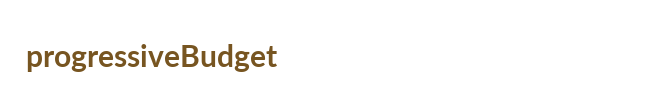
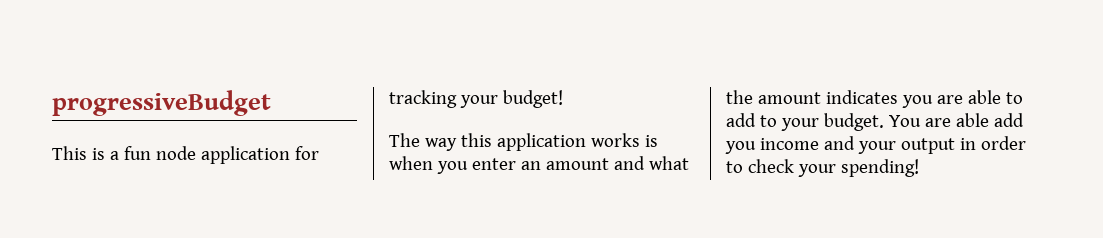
(277, 58) none -> [52,146,319,164] [389,90,563,108] [389,133,658,151] [389,156,689,174] [726,90,1023,108] [726,113,1024,131] [725,136,1026,154] [726,159,919,177] // This is a fun node application for tracking your budget! // The way this application works is when you enter an amount and what the amount indicates you are able to add to your budget. You are able add you income and your output in order to check your spending!

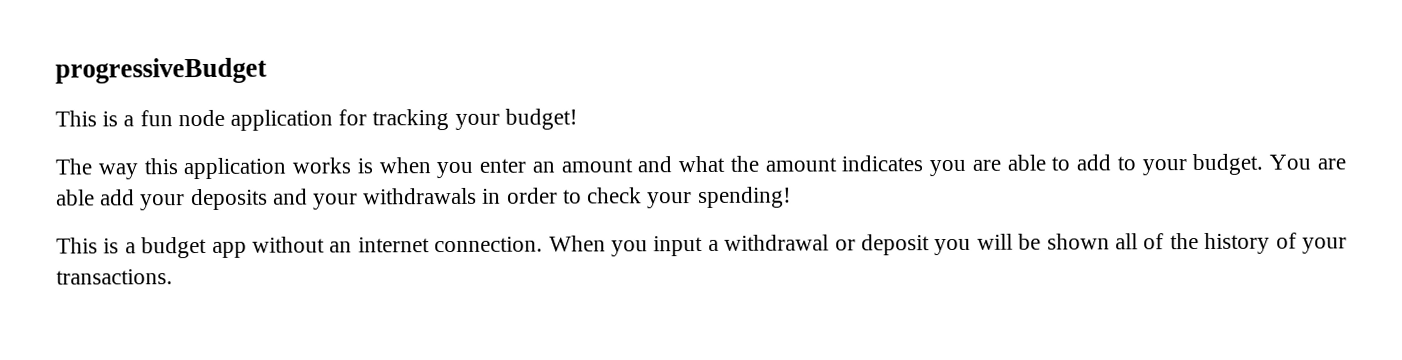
[725,138,819,154] you income -> [140,188,268,211] your deposits
[900,138,955,154] output -> [363,187,478,205] withdrawals
(919, 168) none -> [56,232,1348,259] [56,269,173,285] // This is a budget app without an internet connection. When you input a withdrawal or deposit you will be shown all of the history of your transactions.

